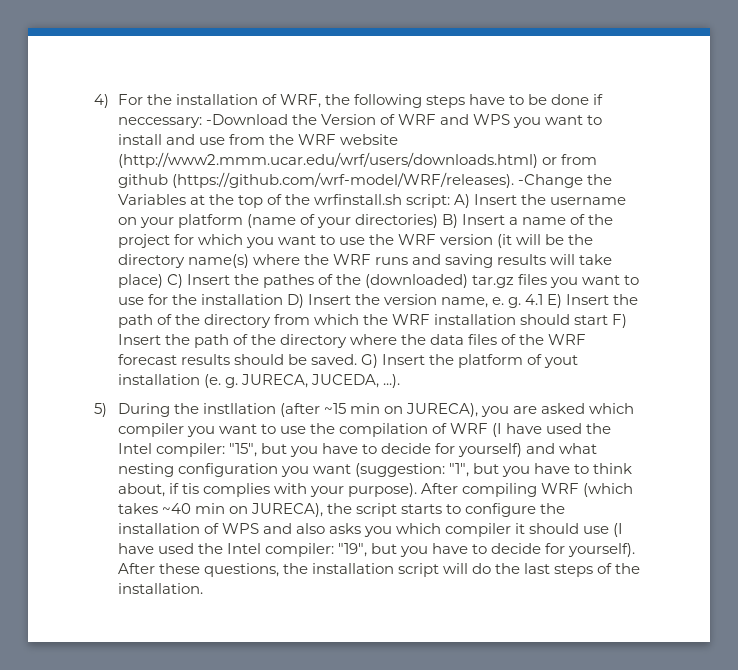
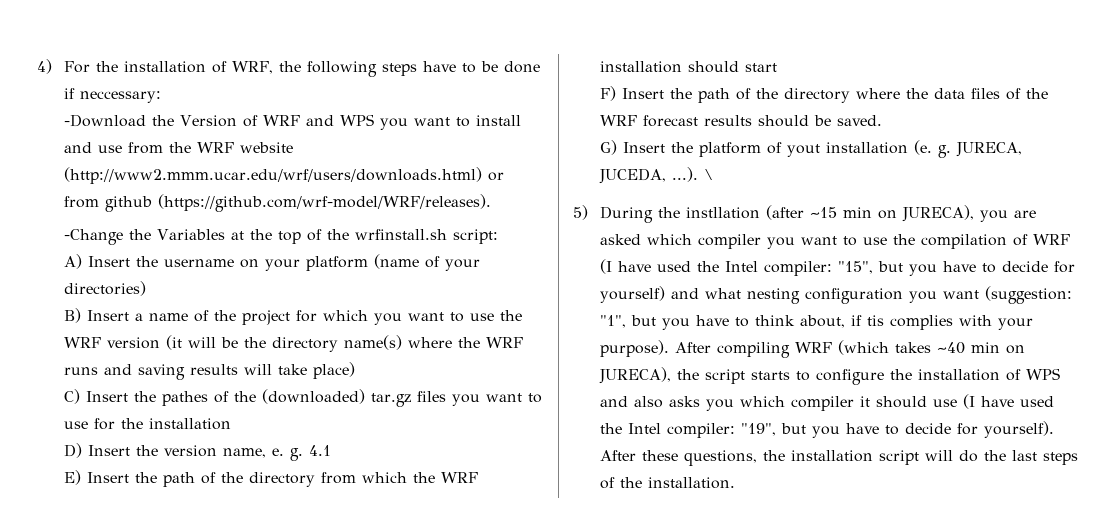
(202, 122) none -> (161, 97) //
(514, 180) none -> (491, 203) //
(450, 201) none -> (498, 236) //
(438, 221) none -> (146, 288) //
(163, 281) none -> (355, 370) //
(283, 299) none -> (231, 424) //
(544, 299) none -> (331, 450) //
(609, 320) none -> (777, 67) //
(357, 359) none -> (882, 120) //
(400, 381) none -> [703,169,713,180] \

